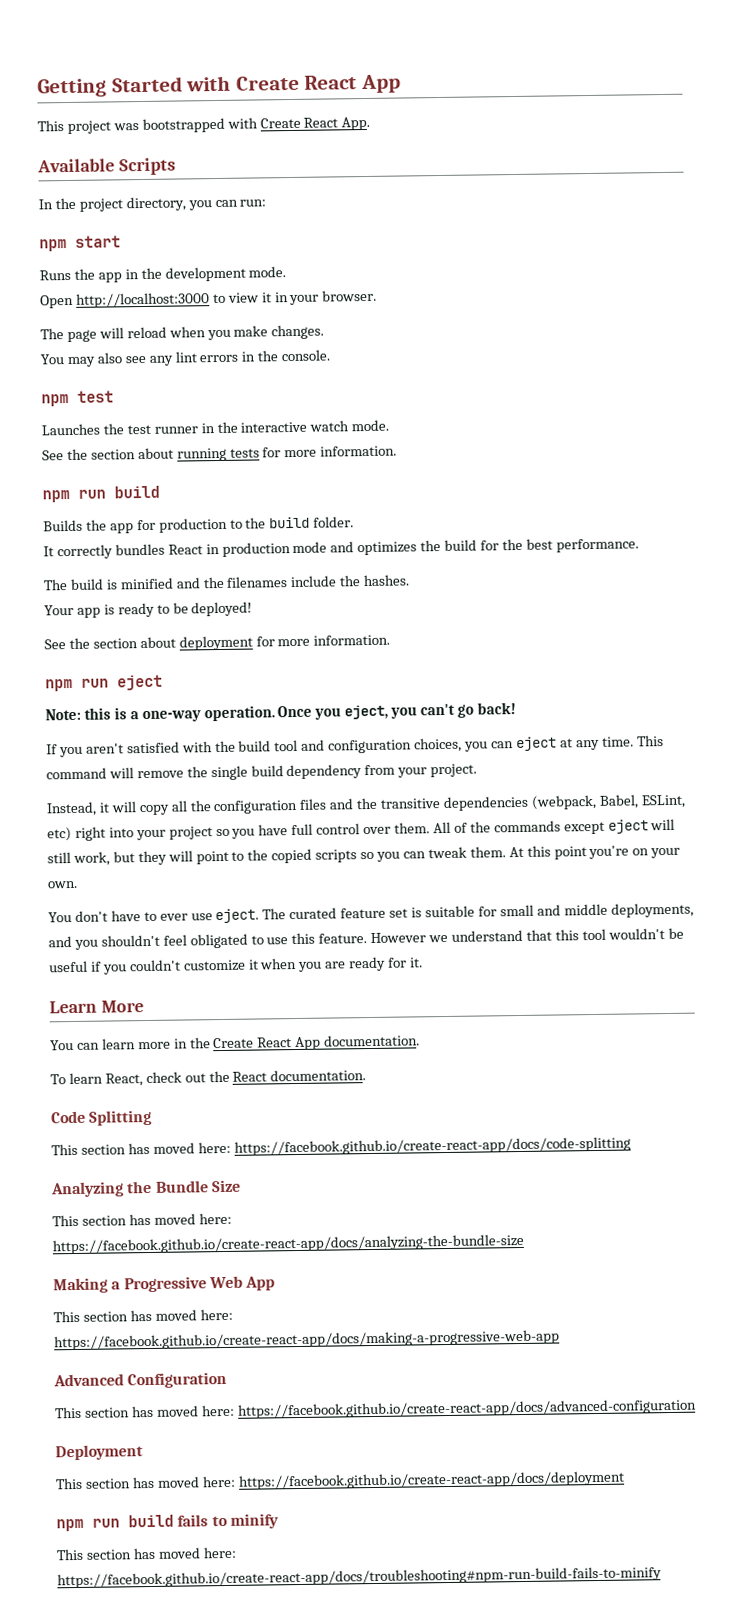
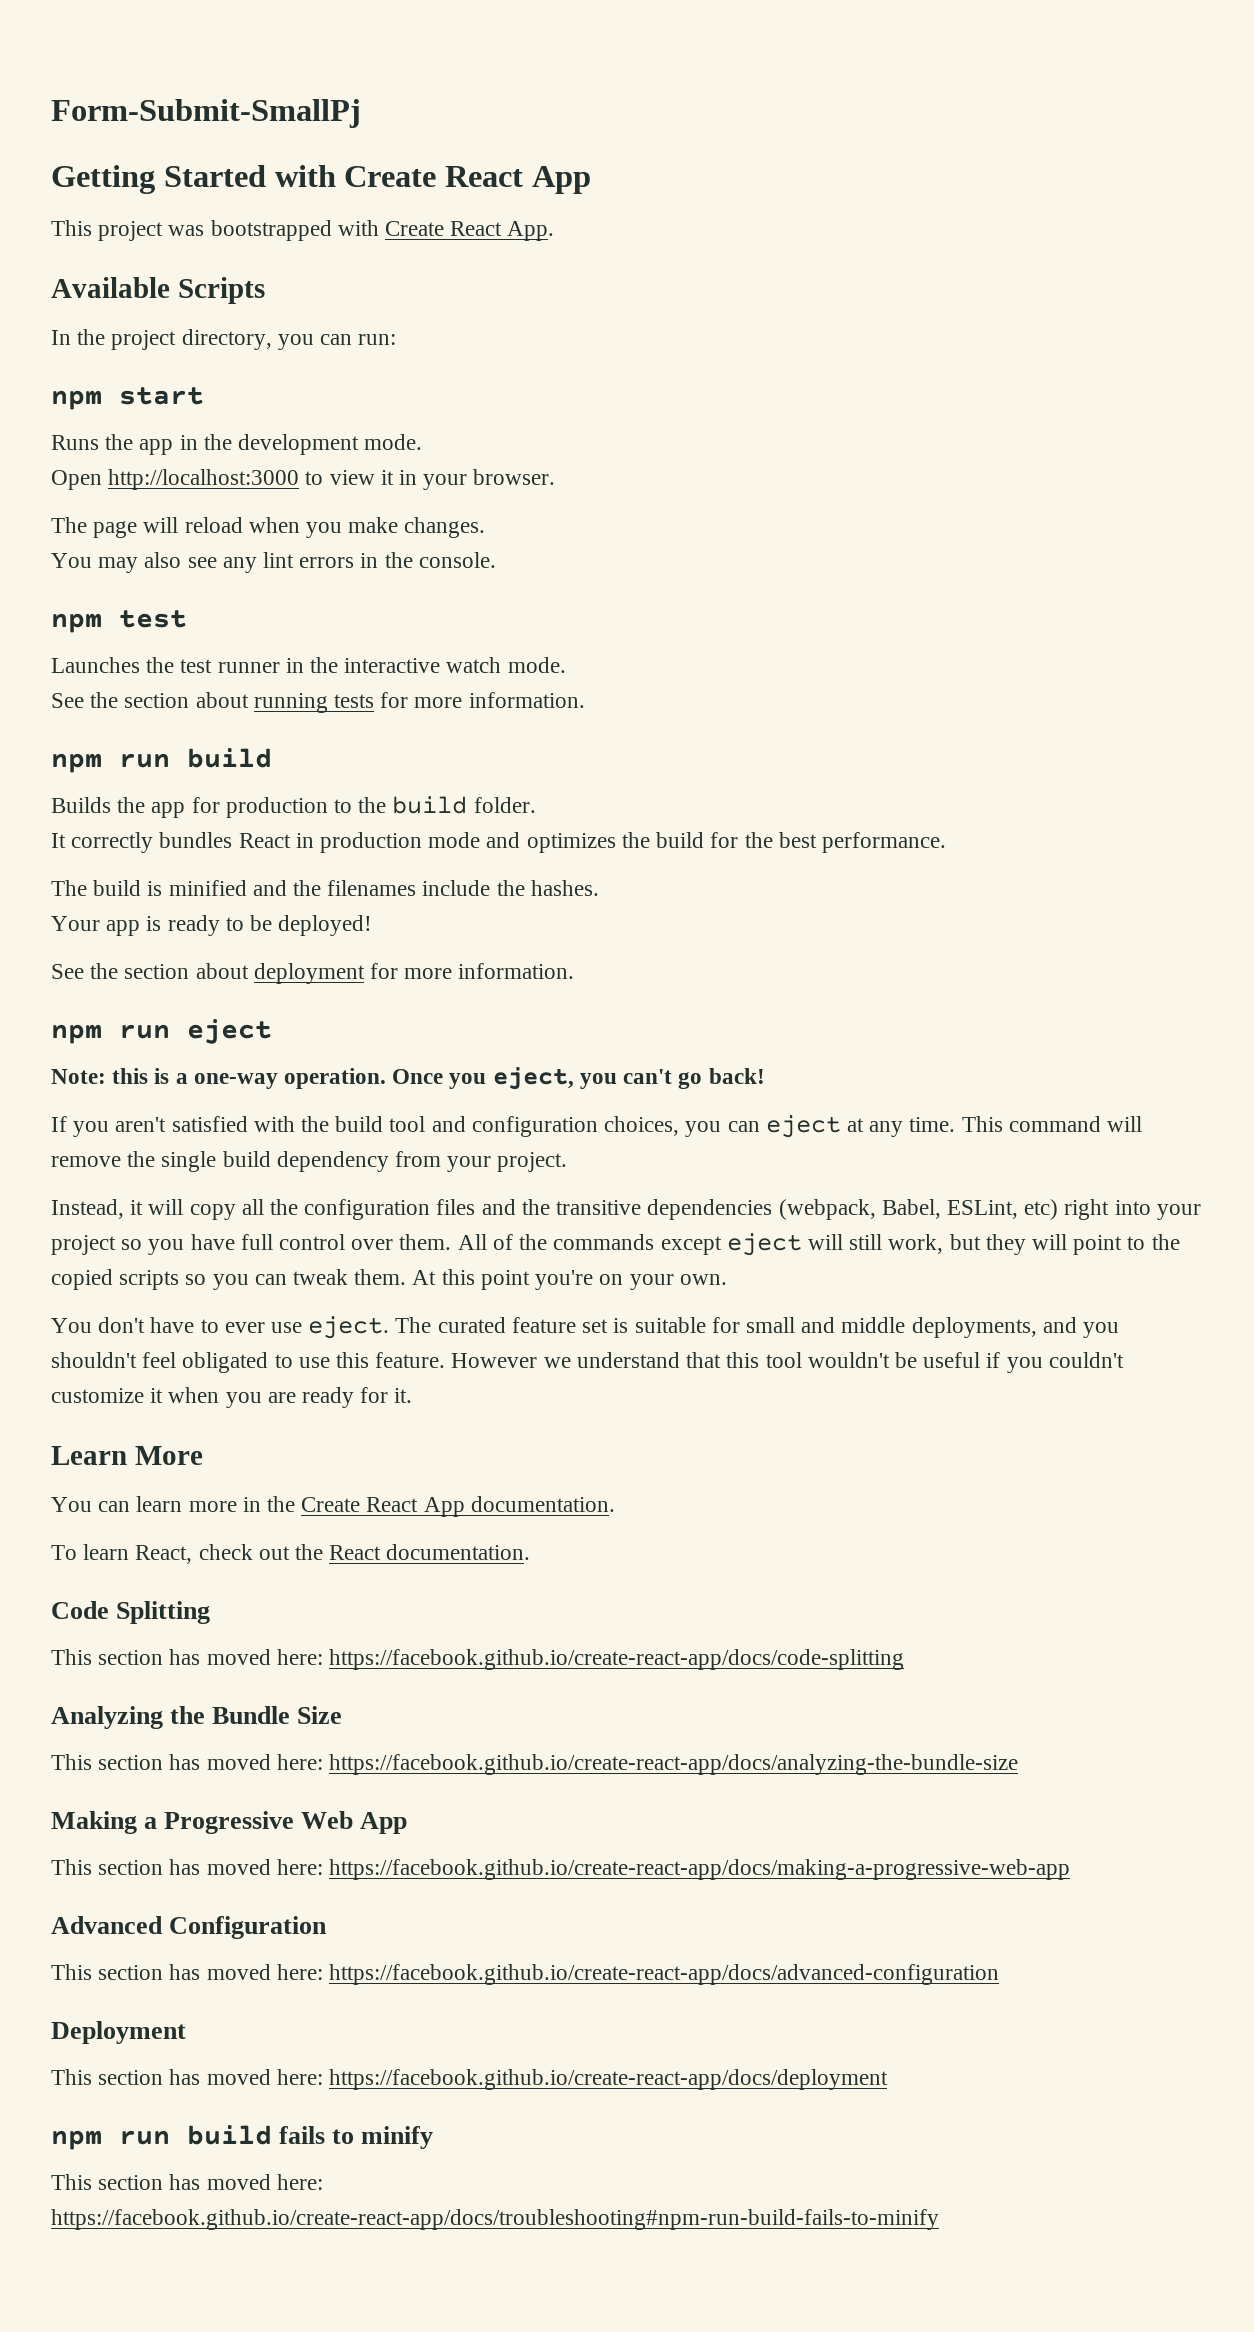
(37, 88) none -> [51,99,361,128] Form-Submit-SmallPj //

